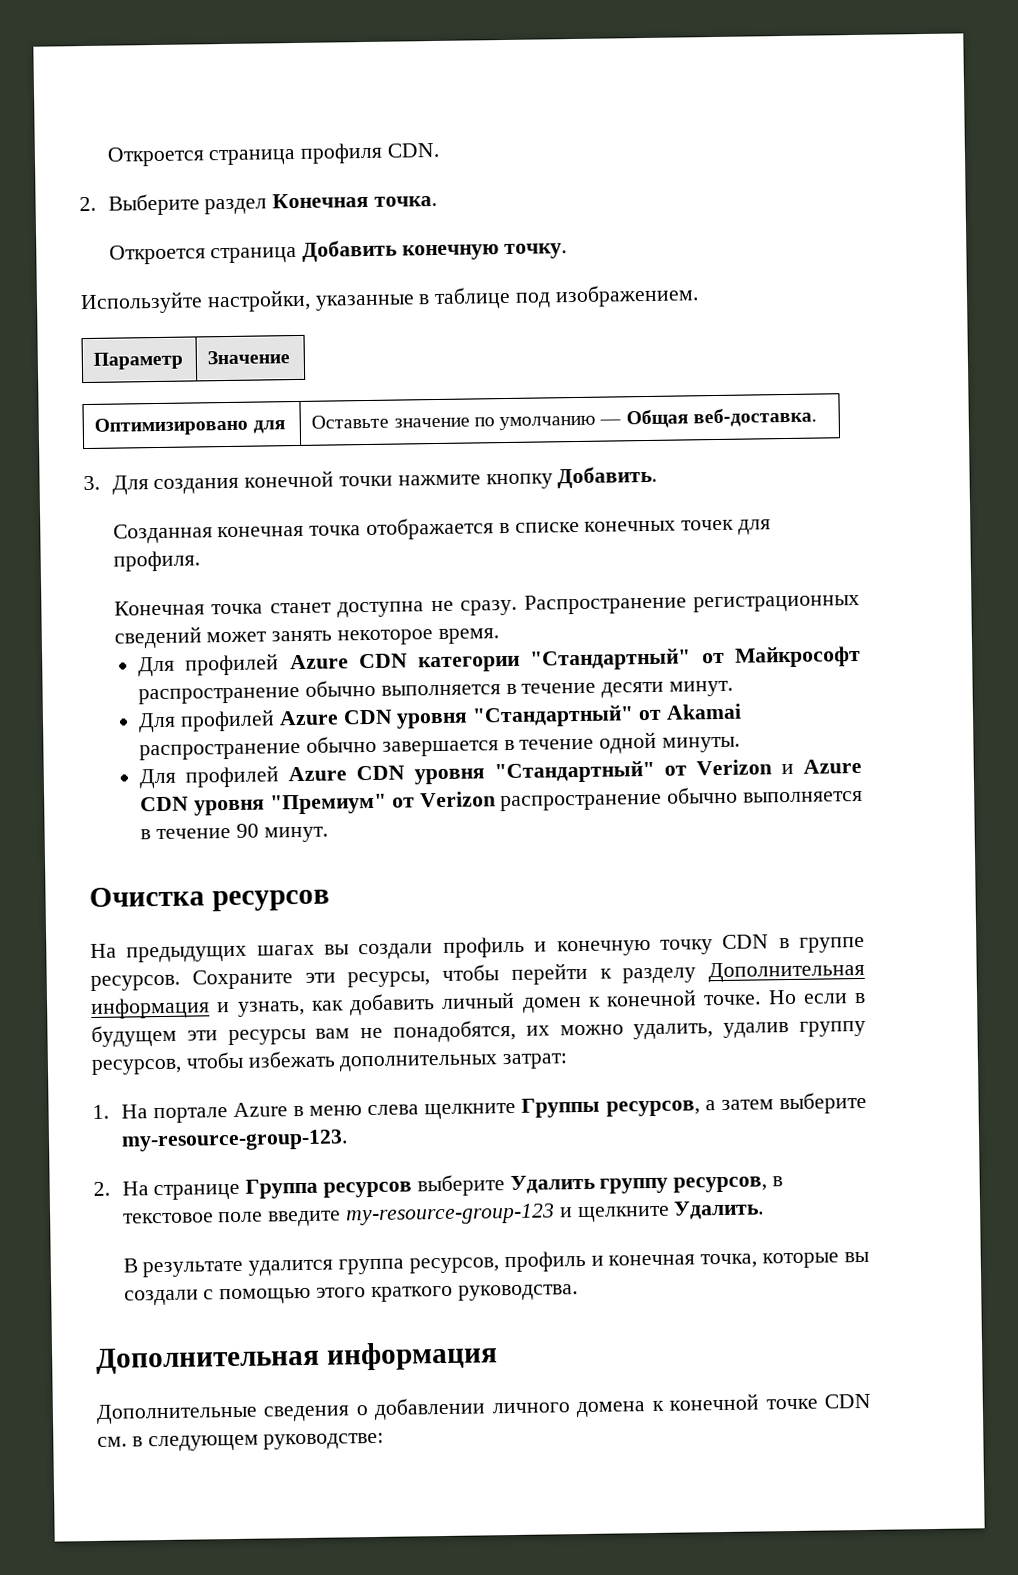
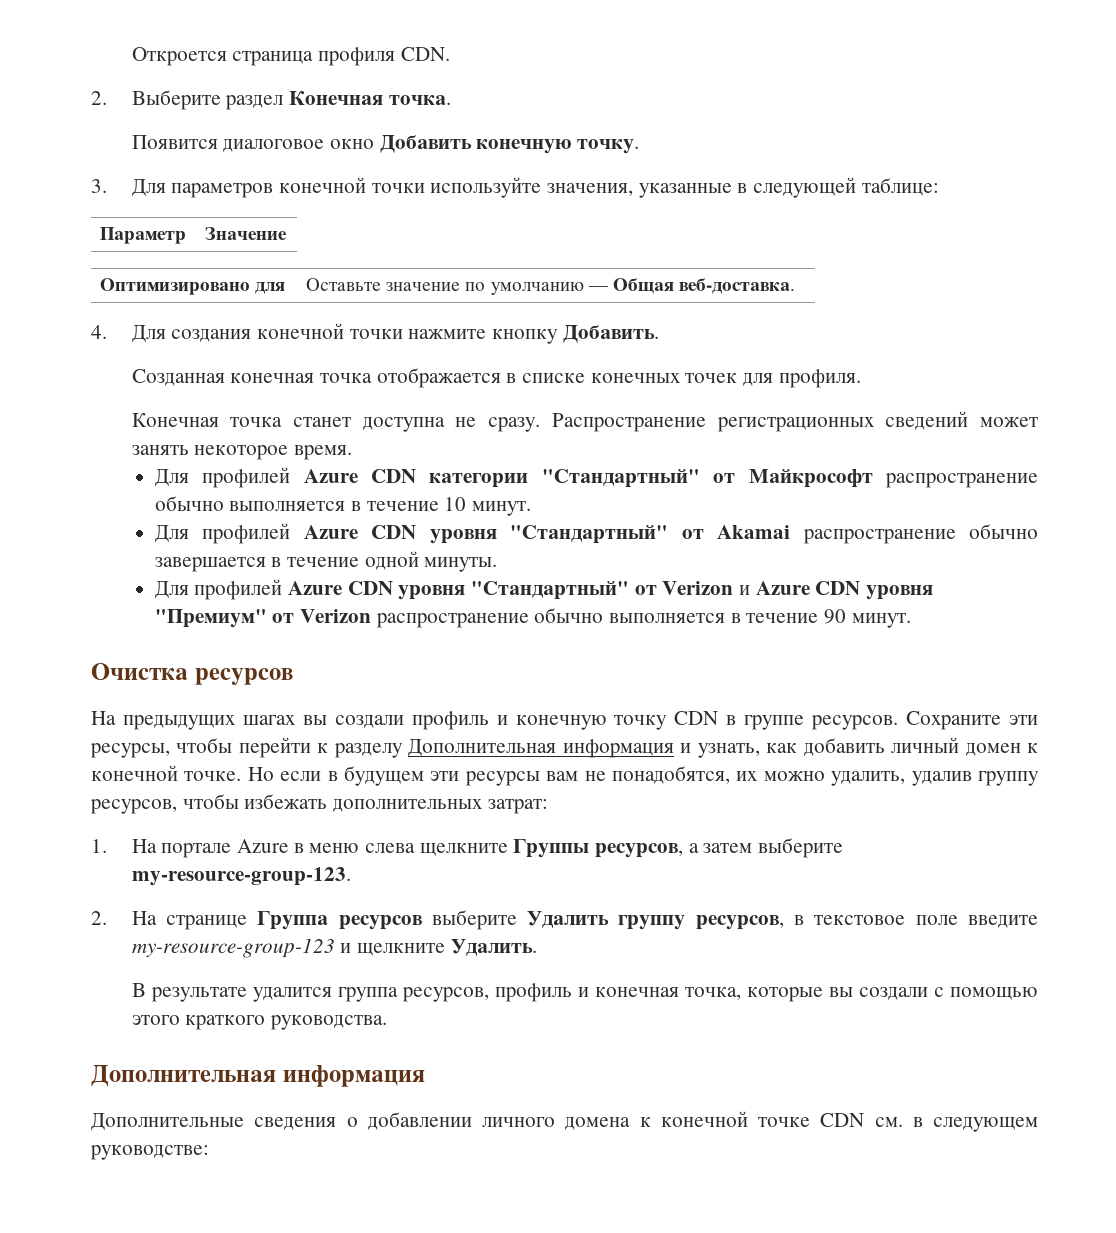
[108,244,298,265] Откроется страница -> [131,135,374,152] Появится диалоговое окно
[80,284,699,315] Используйте настройки, указанные в таблице под изображением. -> [91,177,939,198] 3. Для параметров конечной точки используйте значения, указанные в следующей таблице:
[83,475,100,491] 3. -> [91,325,107,339] 4.
[601,681,665,698] десяти -> [444,497,467,511] 10

